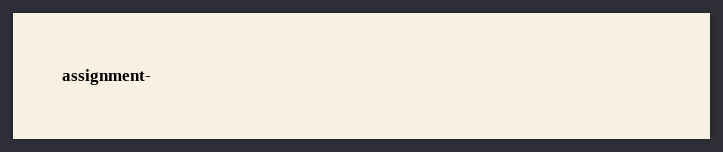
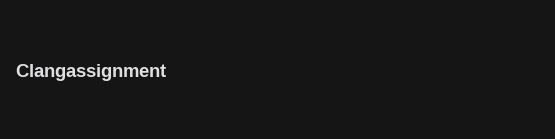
[62,69,151,85] assignment- -> [16,64,166,81] Clangassignment

